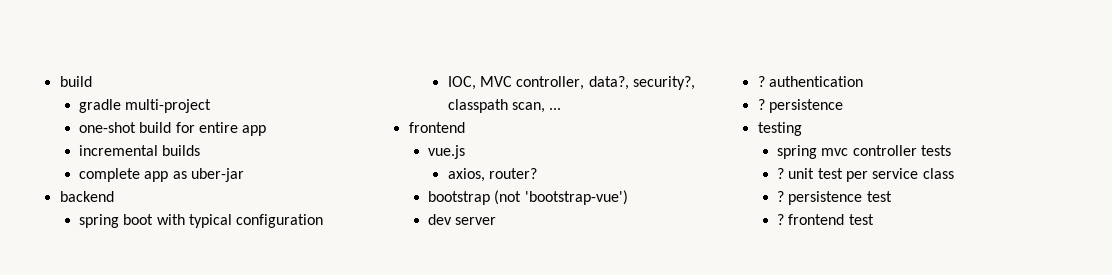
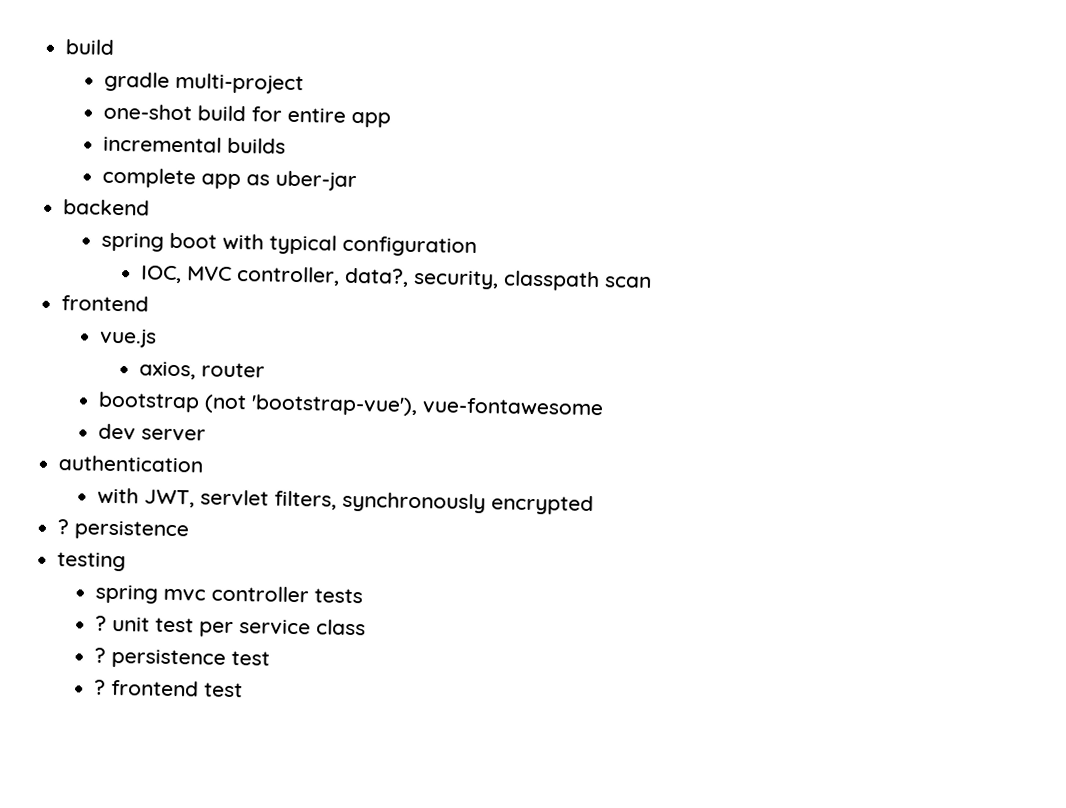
[632,76,695,90] [447,99,562,113] security?, classpath scan, ... -> [412,269,652,292] security, classpath scan
[488,168,537,179] router? -> [200,362,265,378] router
[524,190,628,205] 'bootstrap-vue') -> [251,394,605,417] 'bootstrap-vue'), vue-fontawesome
[757,76,765,87] ? -> (207, 435) none
(863, 81) none -> [97,487,595,516] // with JWT, servlet filters, synchronously encrypted

